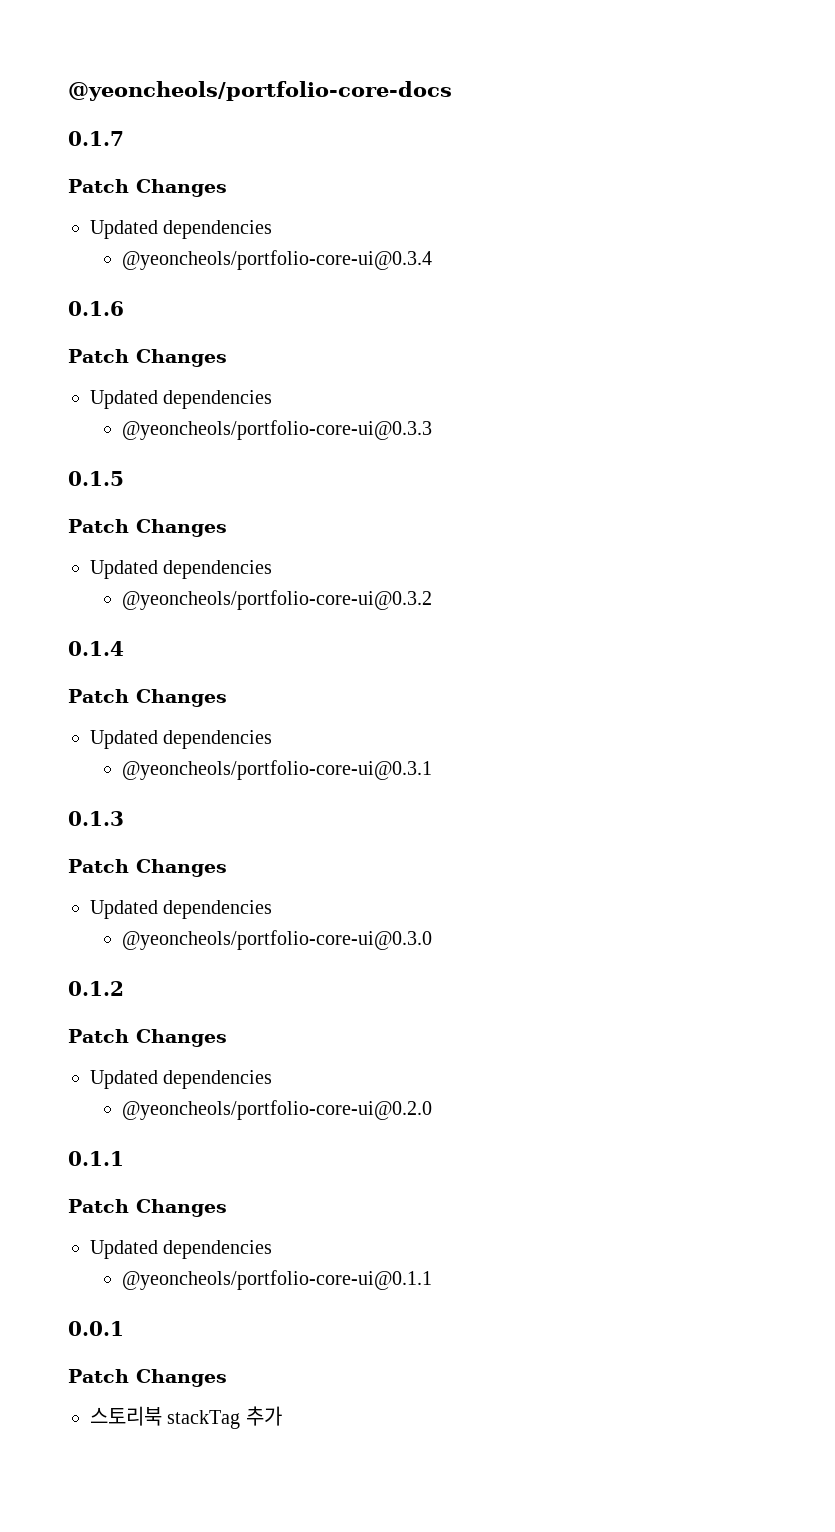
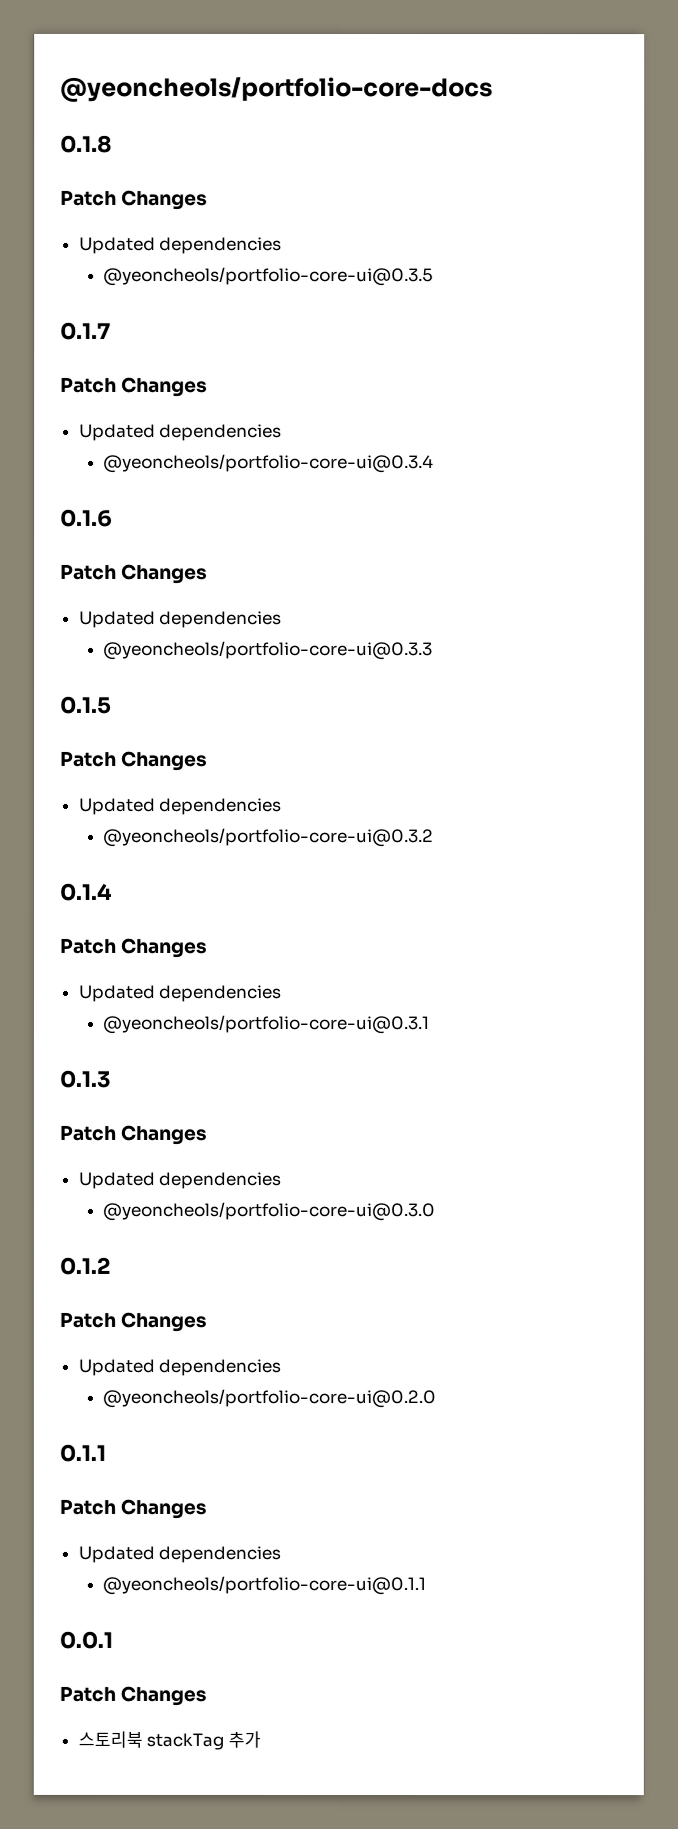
(452, 91) none -> [60,134,112,153] [60,189,209,210] [78,236,283,254] [103,266,435,287] // 0.1.8 // Patch Changes // Updated dependencies // @yeoncheols/portfolio-core-ui@0.3.5

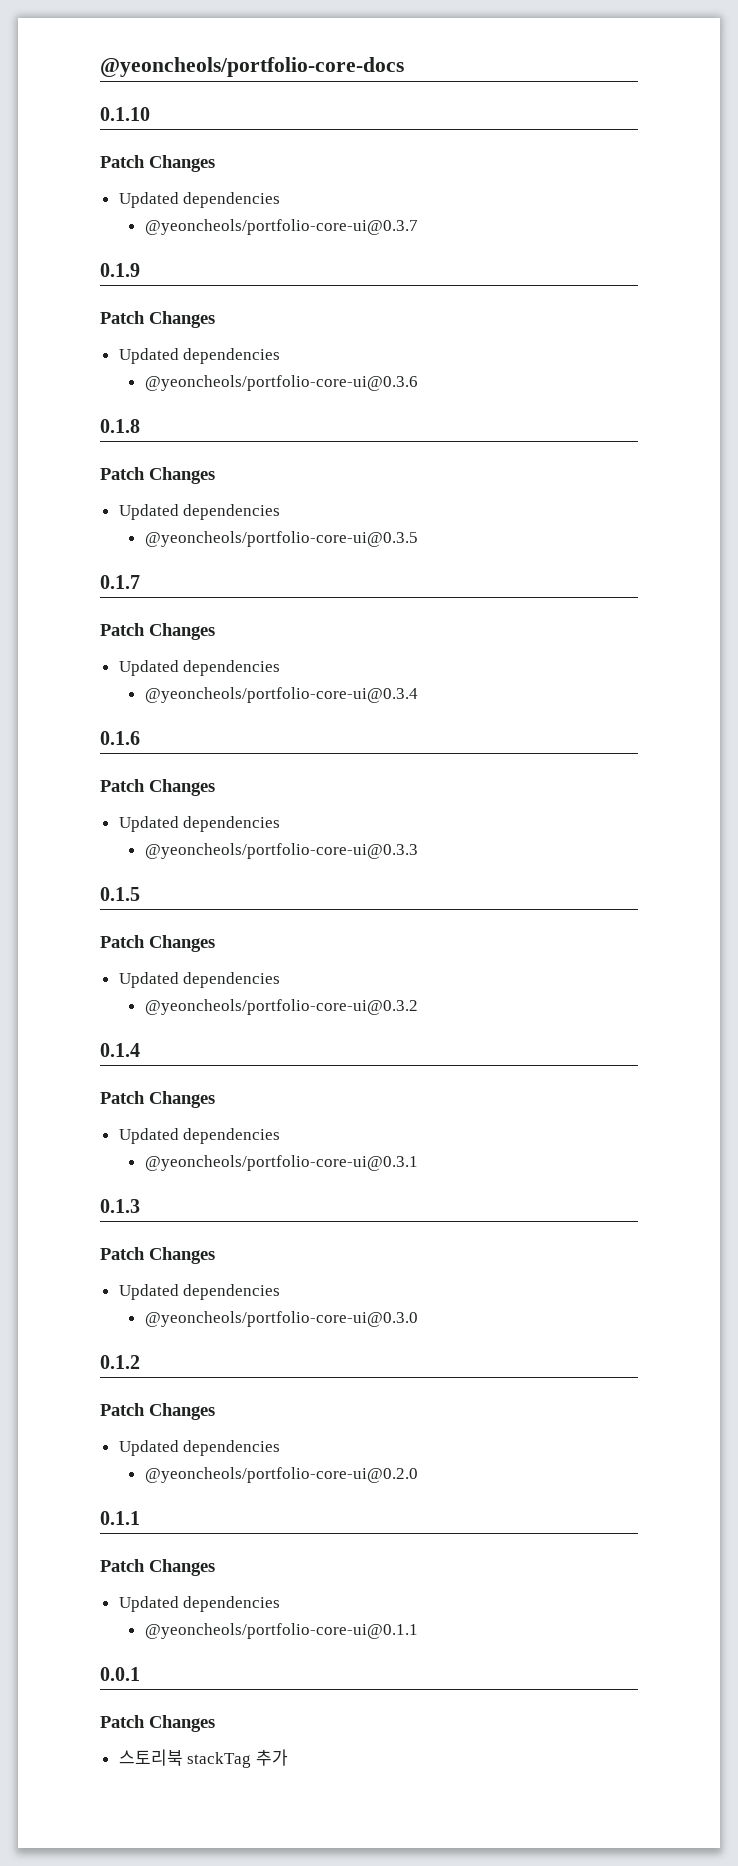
(493, 89) none -> [100,107,150,121] [100,155,215,172] [118,192,281,208] [144,219,418,235] [100,263,140,277] [100,311,215,328] [118,348,281,364] [144,375,418,391] // 0.1.10 // Patch Changes // Updated dependencies // @yeoncheols/portfolio-core-ui@0.3.7 // 0.1.9 // Patch Changes // Updated dependencies // @yeoncheols/portfolio-core-ui@0.3.6

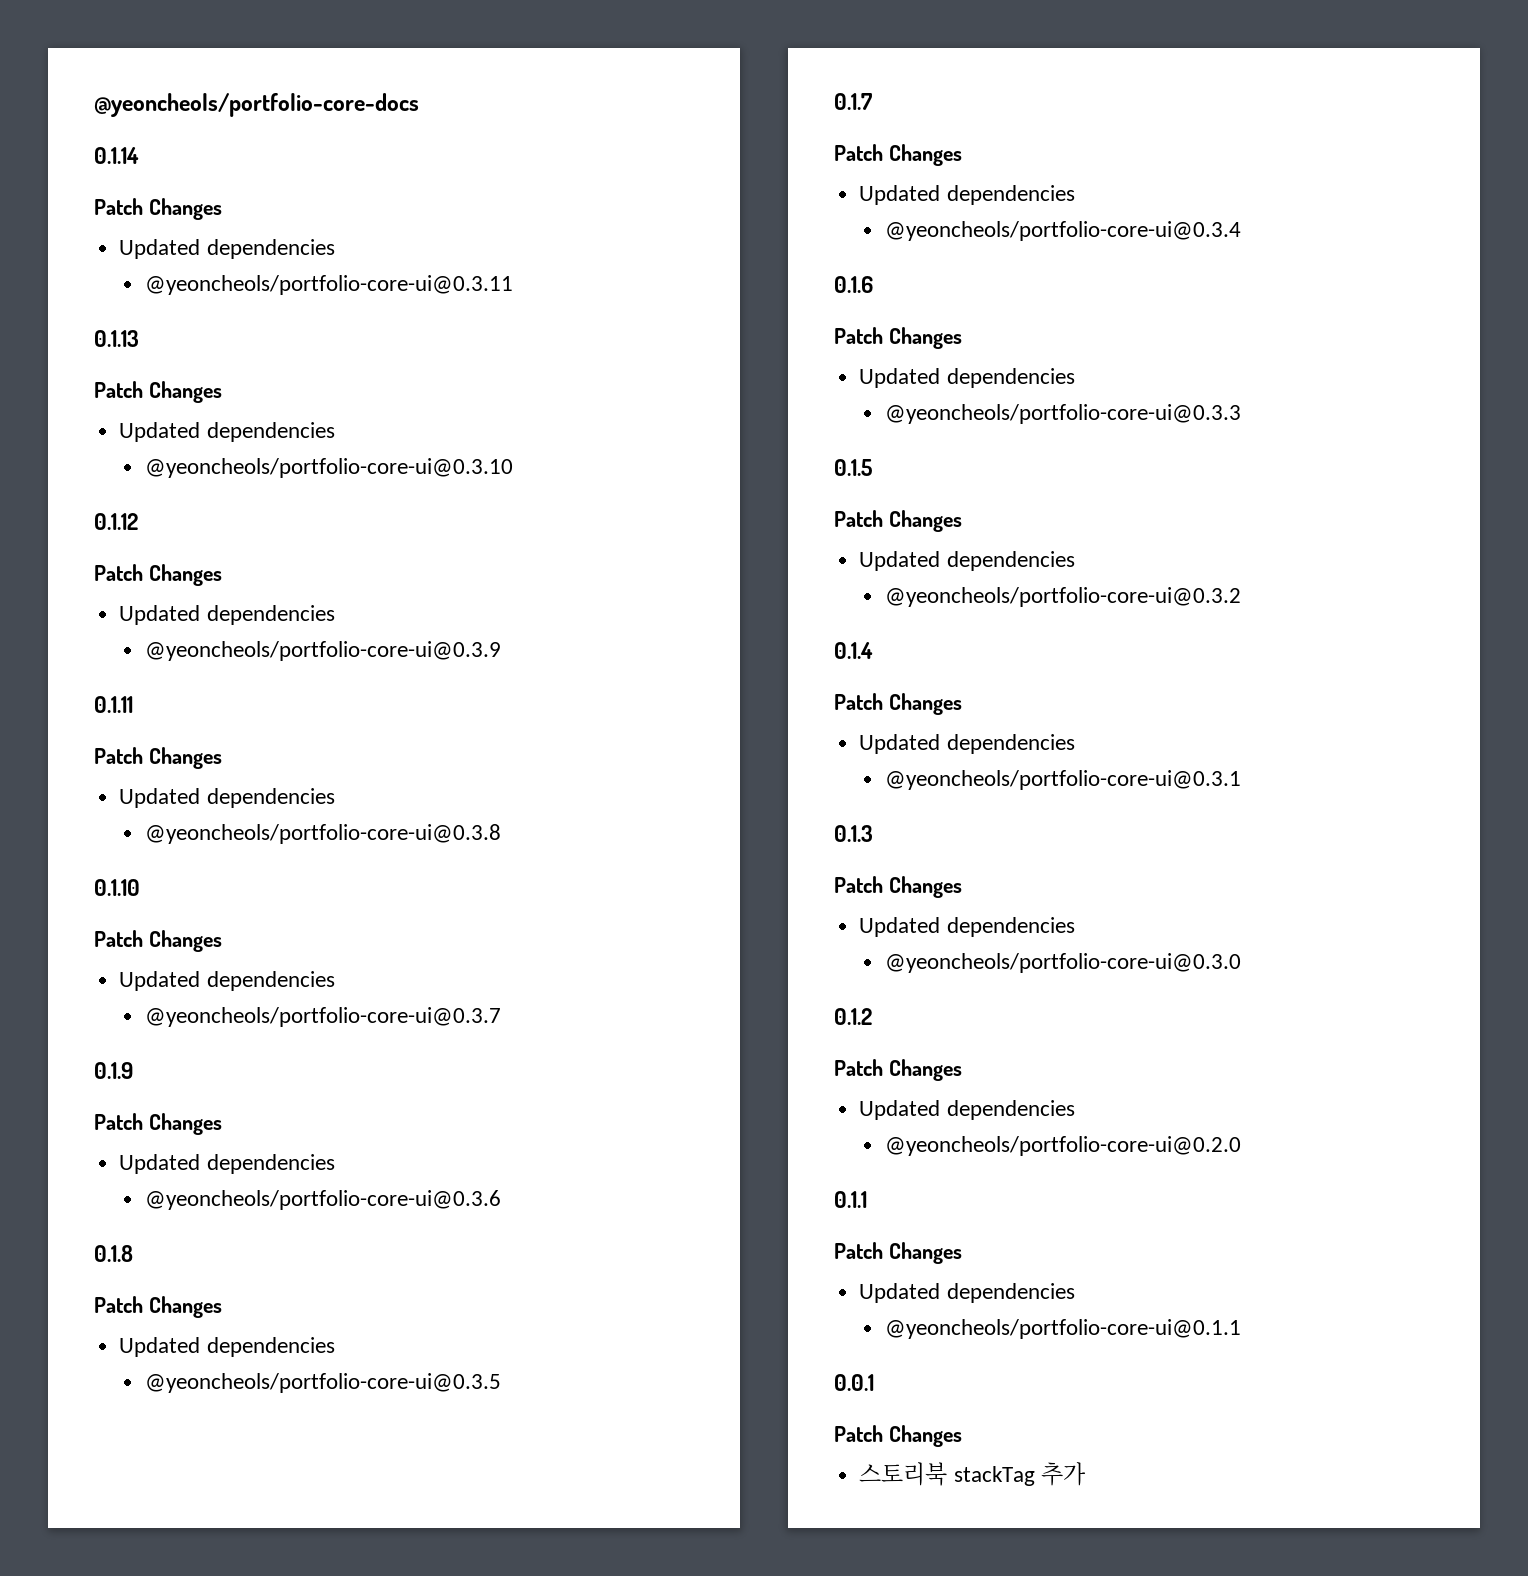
(404, 67) none -> [94,147,139,164] [94,198,222,220] [119,239,335,259] [144,275,513,295] [94,330,139,347] [94,381,222,403] [119,422,335,442] [144,458,513,478] [94,513,138,530] [94,564,222,586] [119,605,335,625] [144,641,501,661] [94,696,133,713] [94,747,222,769] [119,788,335,808] [144,824,501,844] // 0.1.14 // Patch Changes // Updated dependencies // @yeoncheols/portfolio-core-ui@0.3.11 // 0.1.13 // Patch Changes // Updated dependencies // @yeoncheols/portfolio-core-ui@0.3.10 // 0.1.12 // Patch Changes // Updated dependencies // @yeoncheols/portfolio-core-ui@0.3.9 // 0.1.11 // Patch Changes // Updated dependencies // @yeoncheols/portfolio-core-ui@0.3.8

